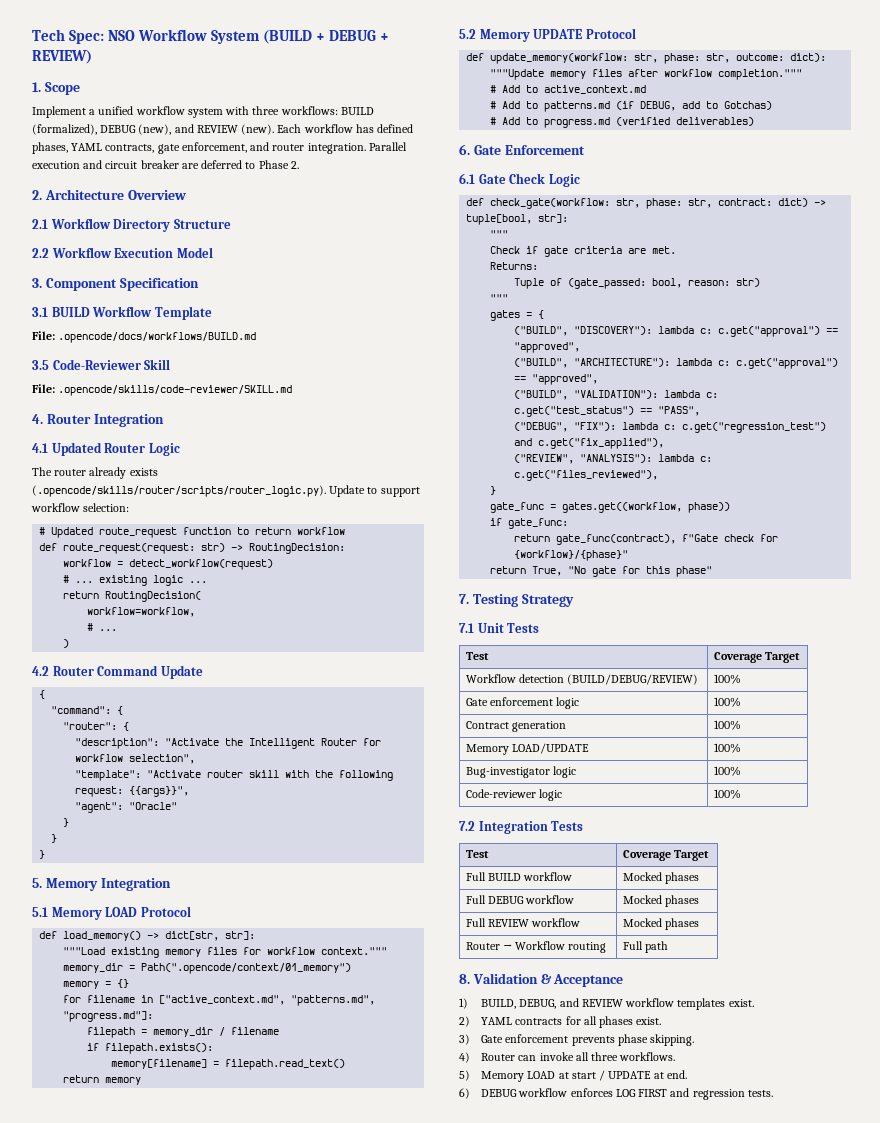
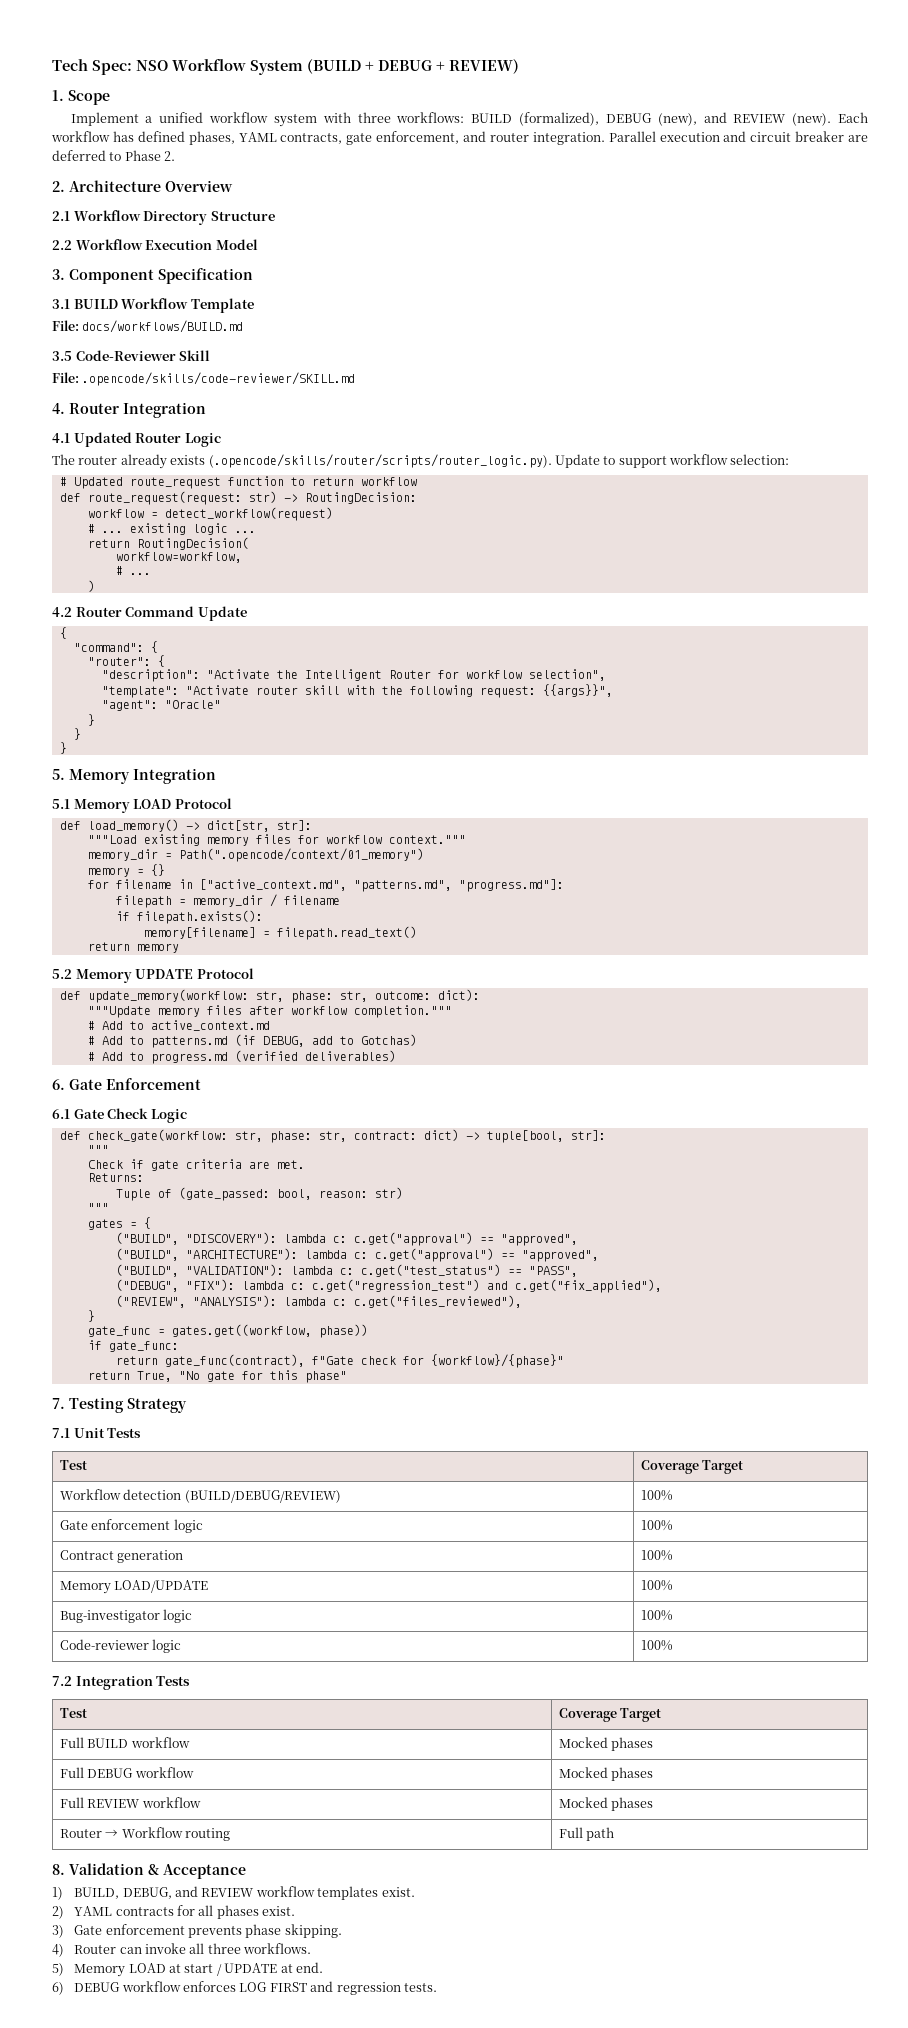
[58,332,257,343] .opencode/docs/workflows/BUILD.md -> [82,320,244,333] docs/workflows/BUILD.md

